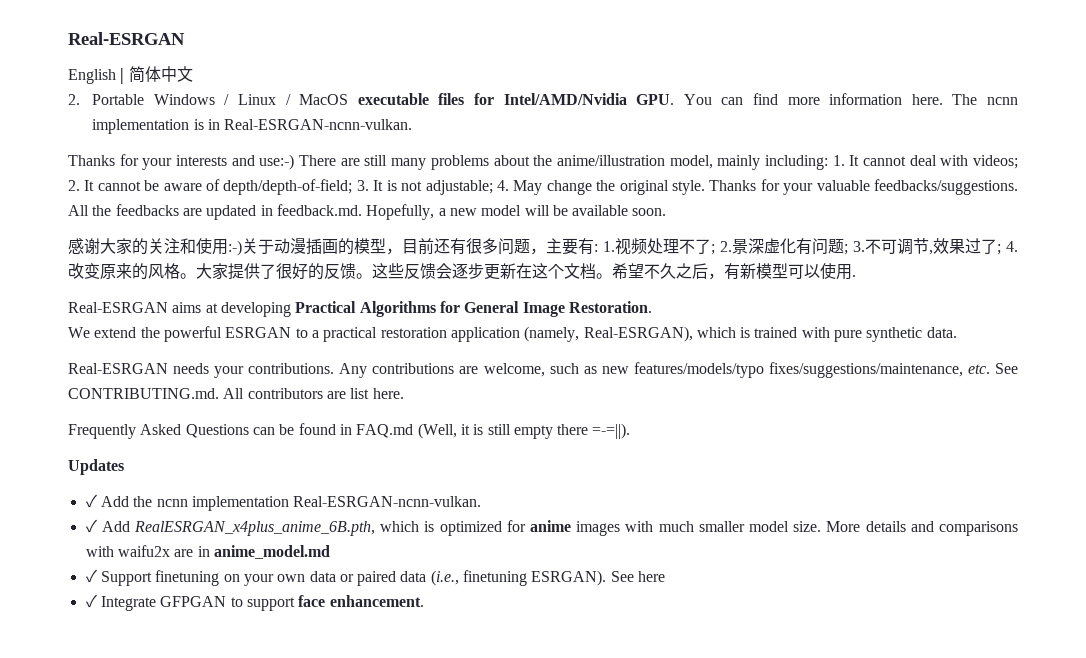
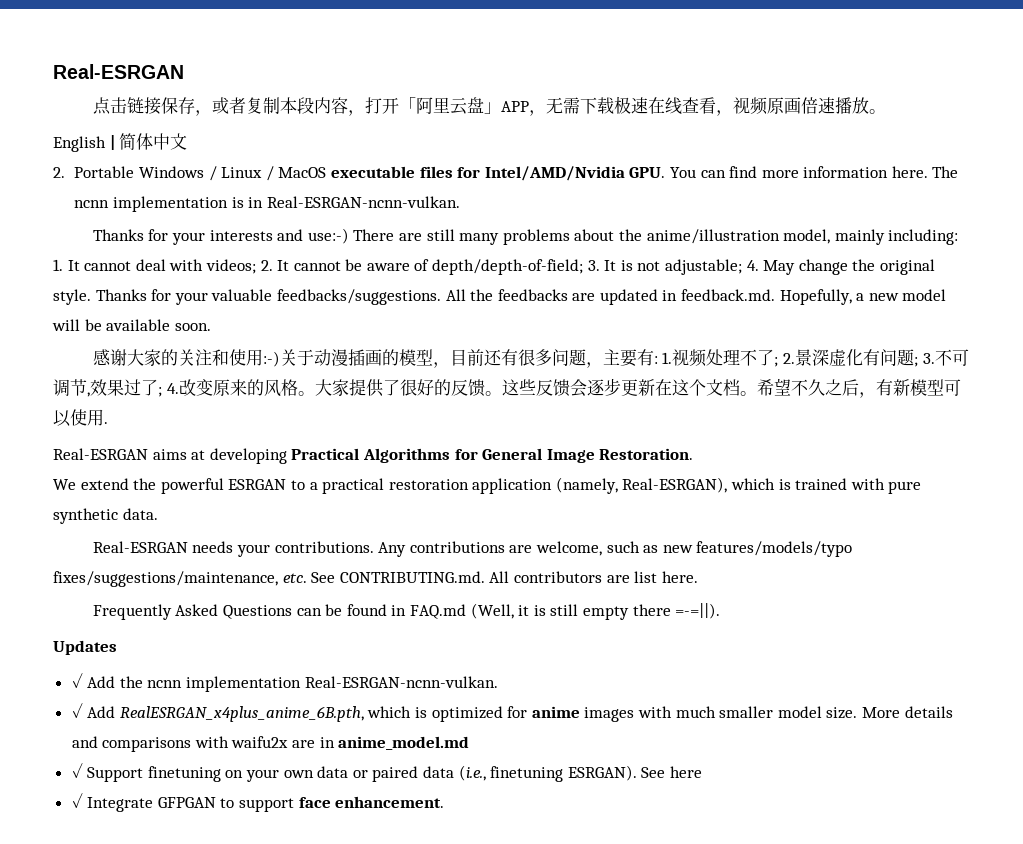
[68,32,185,45] Real-ESRGAN -> [53,64,184,79] [92,96,886,116] Real-ESRGAN // 点击链接保存，或者复制本段内容，打开「阿里云盘」APP，无需下载极速在线查看，视频原画倍速播放。

